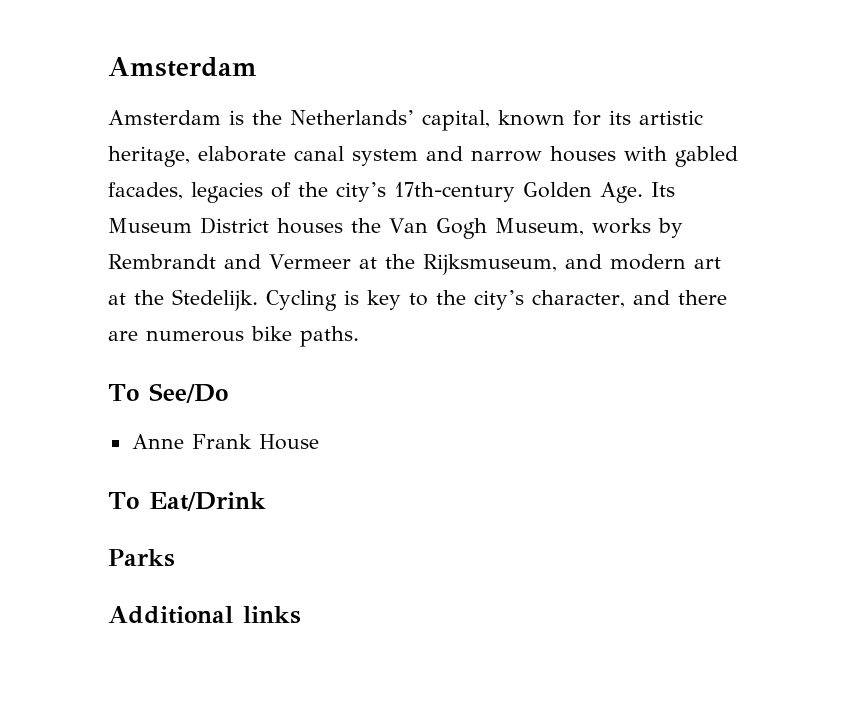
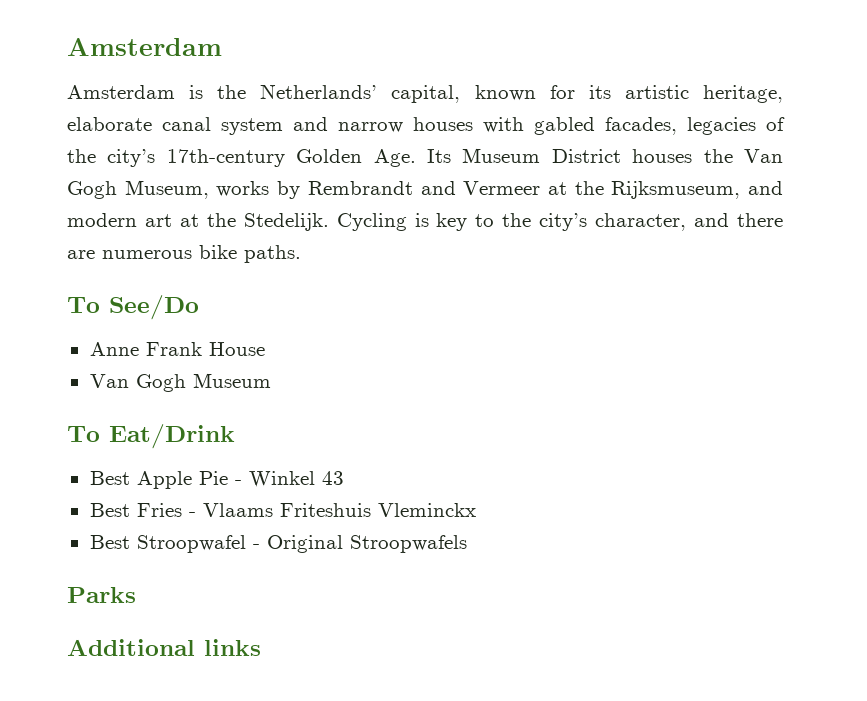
(319, 442) none -> [89,373,271,392] // Van Gogh Museum
(266, 501) none -> [89,471,344,489] [89,503,476,517] [89,535,467,553] // Best Apple Pie - Winkel 43 // Best Fries - Vlaams Friteshuis Vleminckx // Best Stroopwafel - Original Stroopwafels

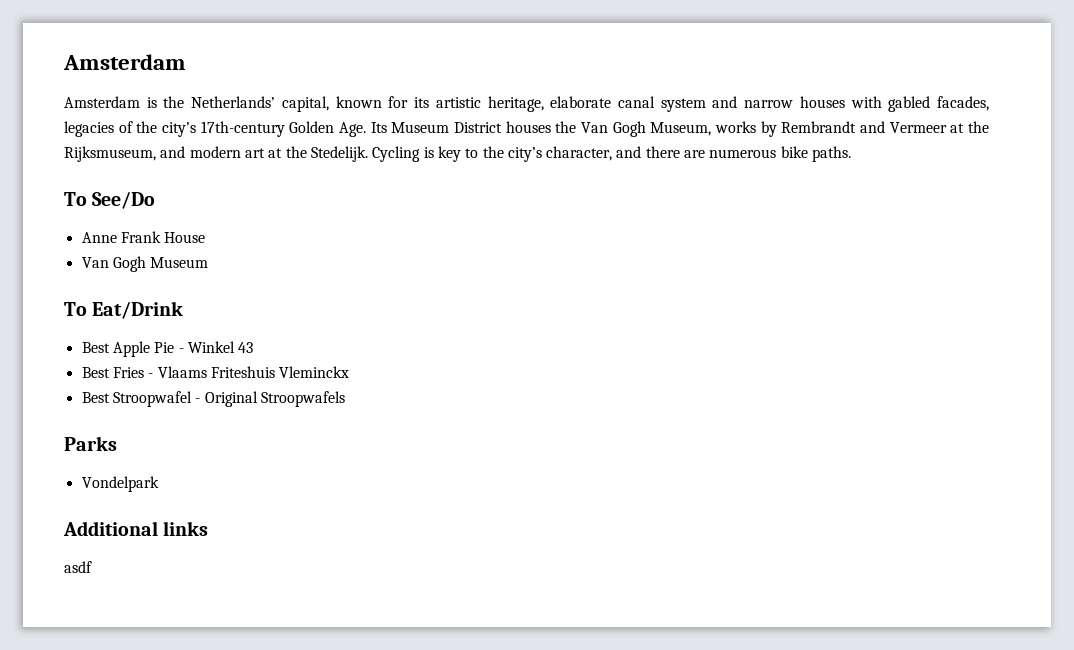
(136, 595) none -> [81,476,159,492] // Vondelpark
(261, 647) none -> [64,561,92,573] // asdf

